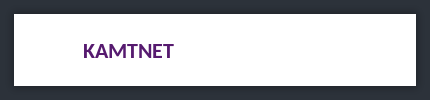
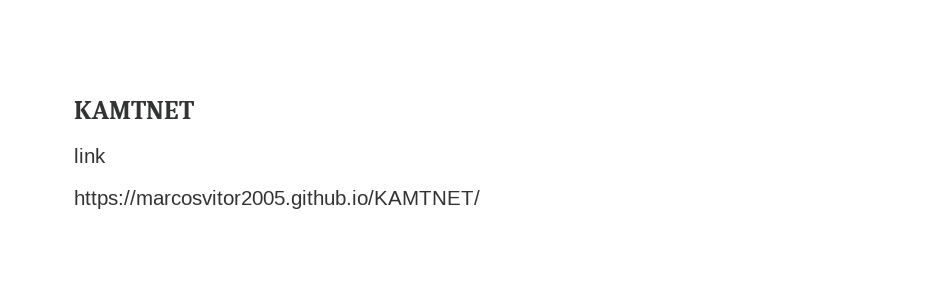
(174, 51) none -> [74,148,106,163] [74,190,480,209] // link // https://marcosvitor2005.github.io/KAMTNET/

